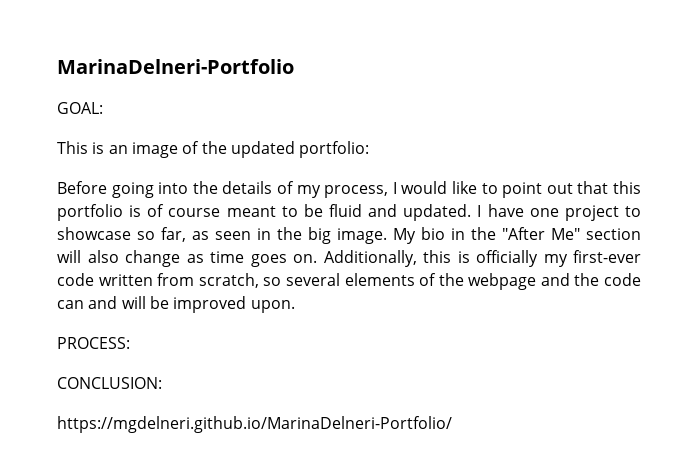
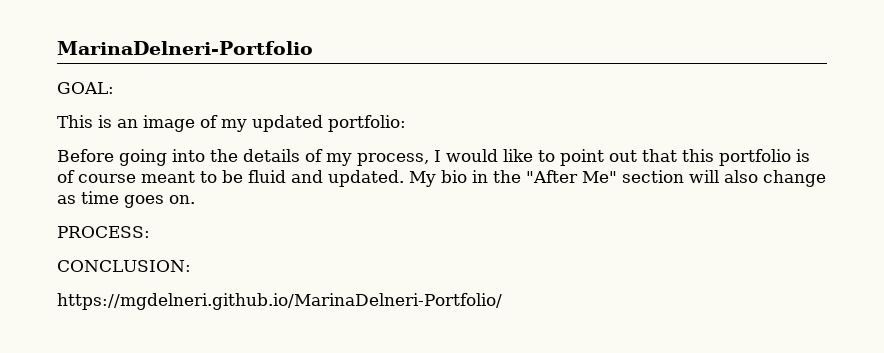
[201,141,227,154] the -> [221,119,247,132] my
[477,204,642,221] [57,227,388,244] I have one project to showcase so far, as seen in the big image. -> (404, 178) none
[323,250,641,267] [57,273,641,290] [57,296,295,313] Additionally, this is officially my first-ever code written from scratch, so several elements of the webpage and the code can and will be improved upon. -> (195, 199) none

